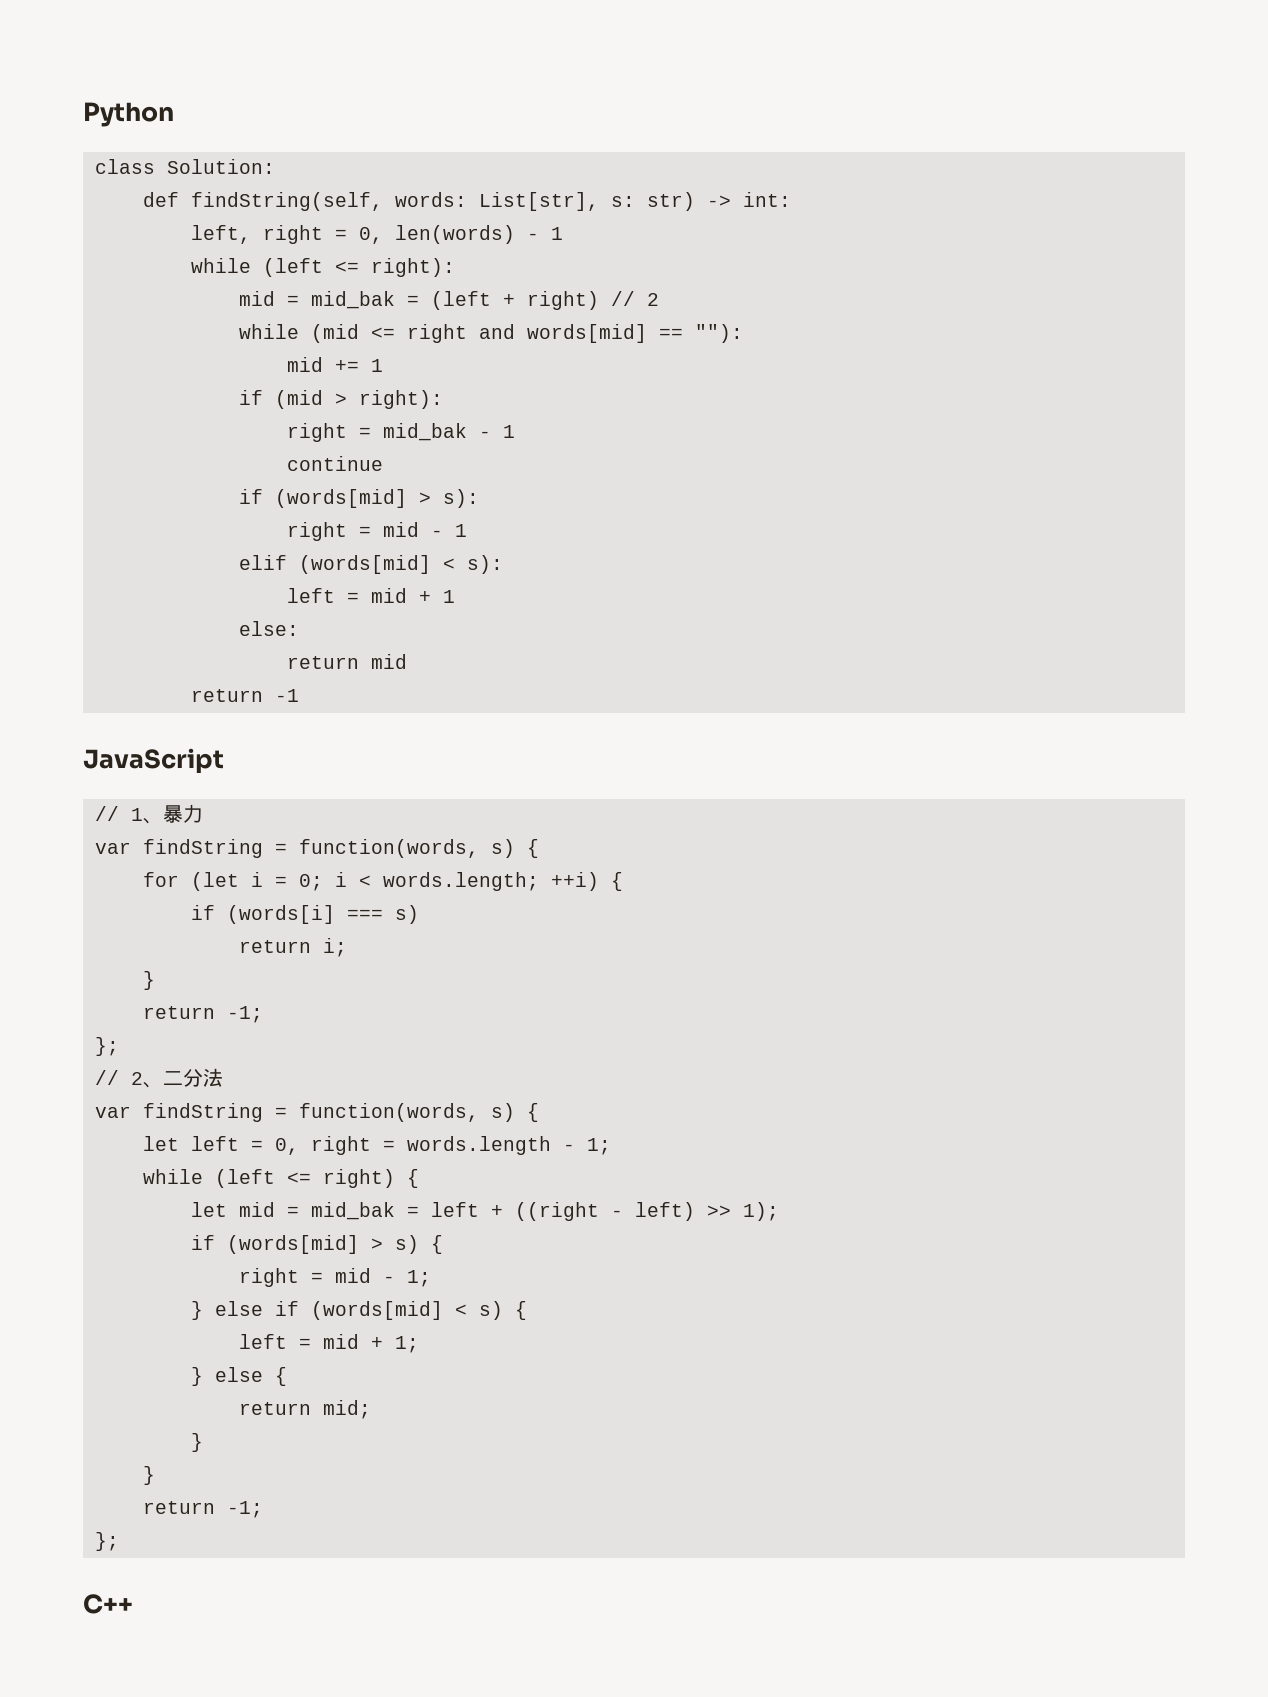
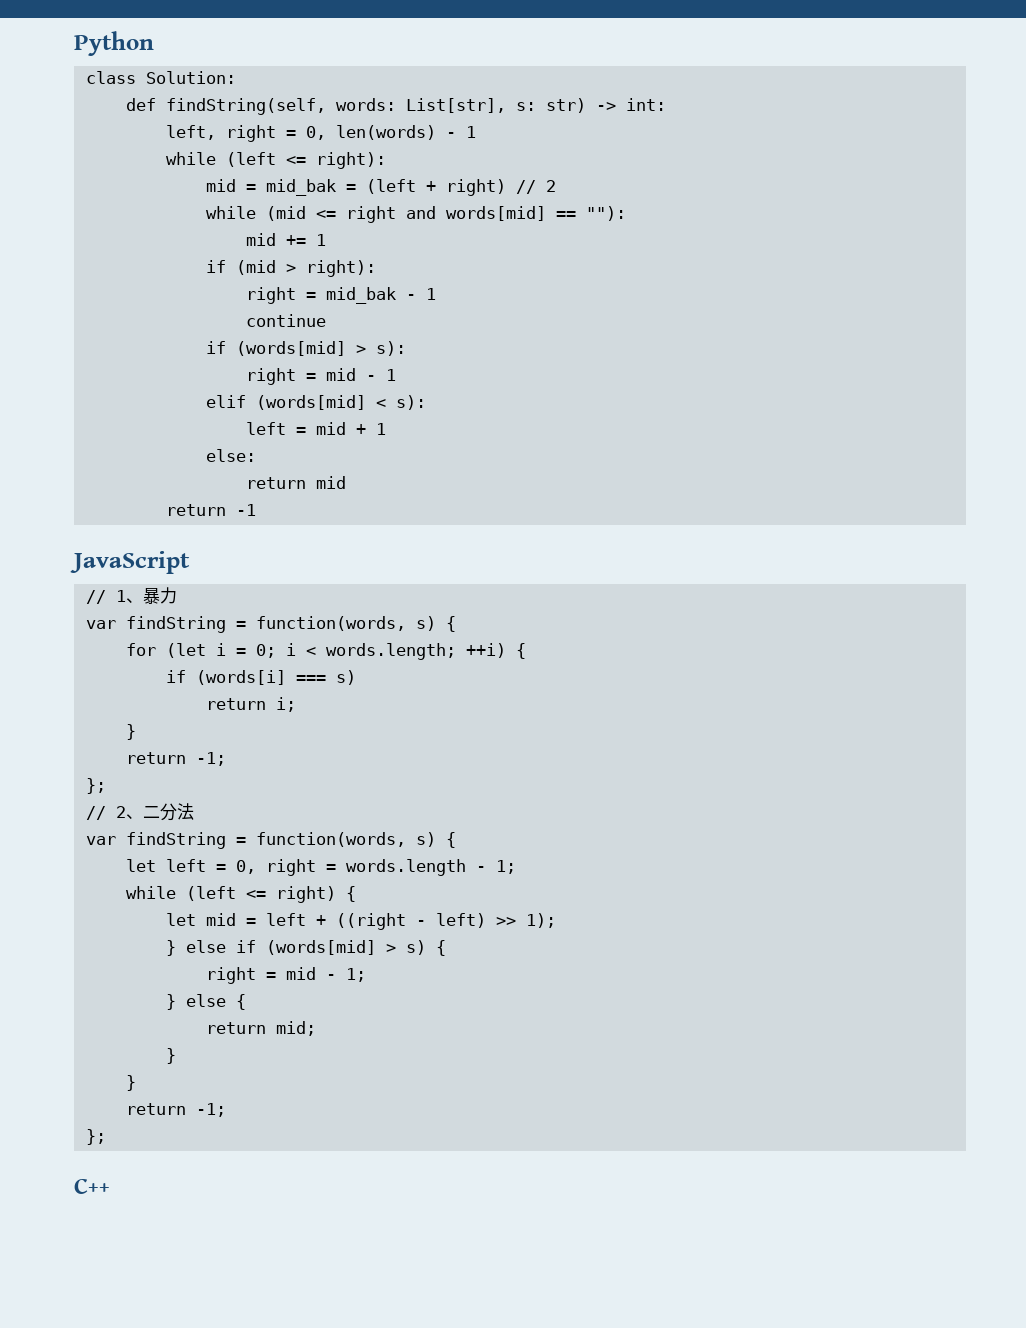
[311,1202,419,1220] mid_bak = -> (256, 922) none
(779, 1211) none -> [166,940,226,956] } else
[191,1301,527,1320] [239,1334,419,1353] // } else if (words[mid] < s) { // left = mid + 1; -> (366, 975) none

